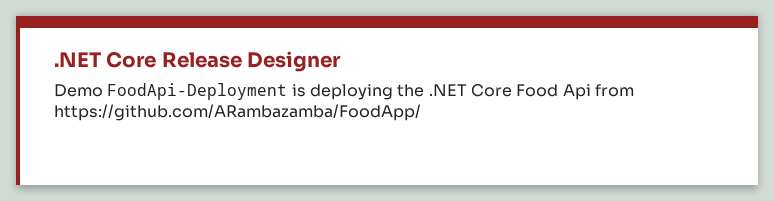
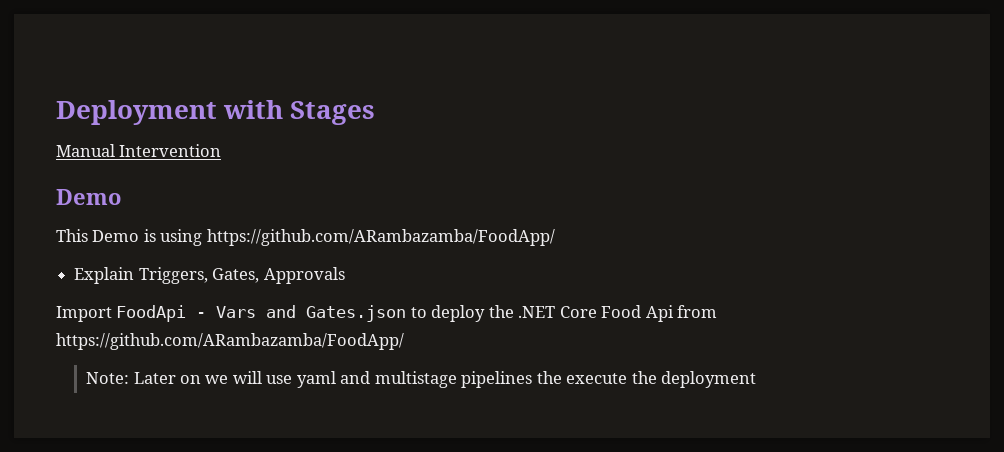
[54,51,342,72] [54,83,393,100] .NET Core Release Designer // Demo FoodApi-Deployment is deploying -> [56,100,376,125] [56,144,222,157] [56,189,121,205] [56,229,555,246] [74,267,345,284] [56,305,486,322] Deployment with Stages // Manual Intervention // Demo // This Demo is using https://github.com/ARambazamba/FoodApp/ // Explain Triggers, Gates, Approvals // Import FoodApi - Vars and Gates.json to deploy
(421, 112) none -> [86,371,756,388] // Note: Later on we will use yaml and multistage pipelines the execute the deployment

